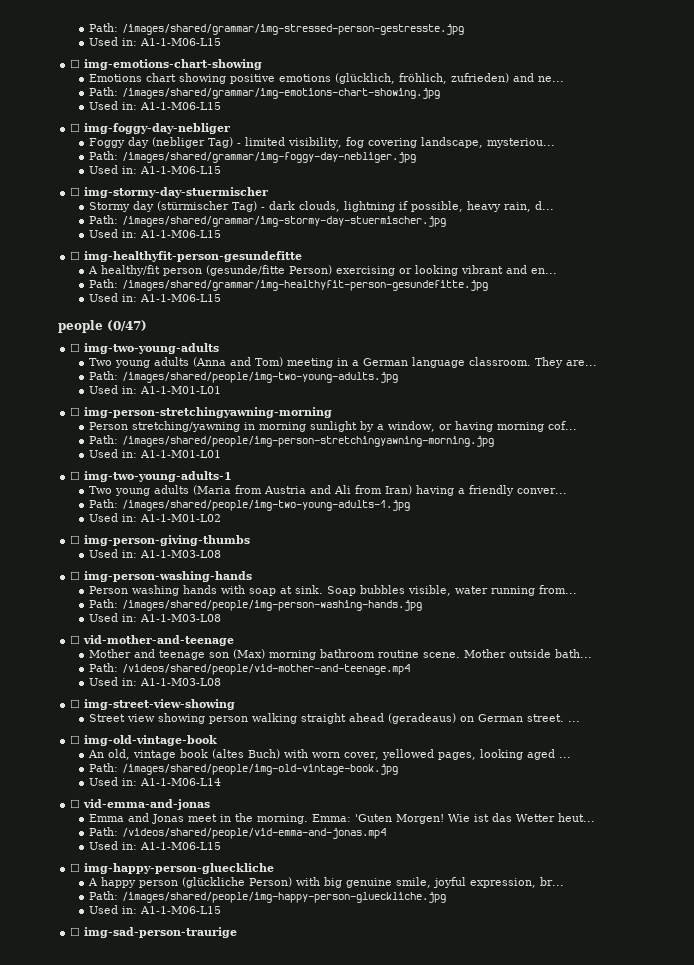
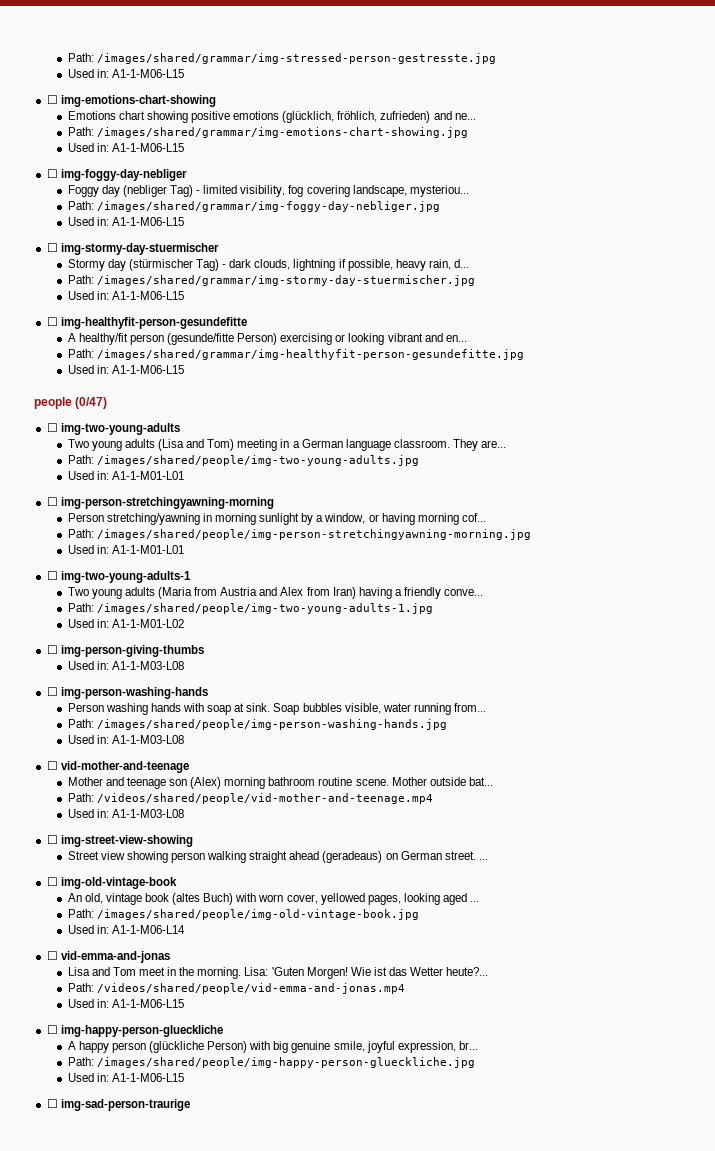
[193,357,227,367] (Anna -> [158,439,185,451] (Lisa
[334,485,352,494] Ali -> [280,587,304,596] Alex
[517,488,568,494] conver... -> [444,589,484,596] conve...
[233,649,266,659] (Max) -> [190,777,222,789] (Alex)
[555,649,593,658] bath... -> [468,777,493,786] bat...
[89,813,185,824] Emma and Jonas -> [67,967,136,976] Lisa and Tom
[312,814,352,822] Emma: -> [244,967,269,976] Lisa:
[558,813,596,822] heut... -> [446,967,489,976] heute?...

